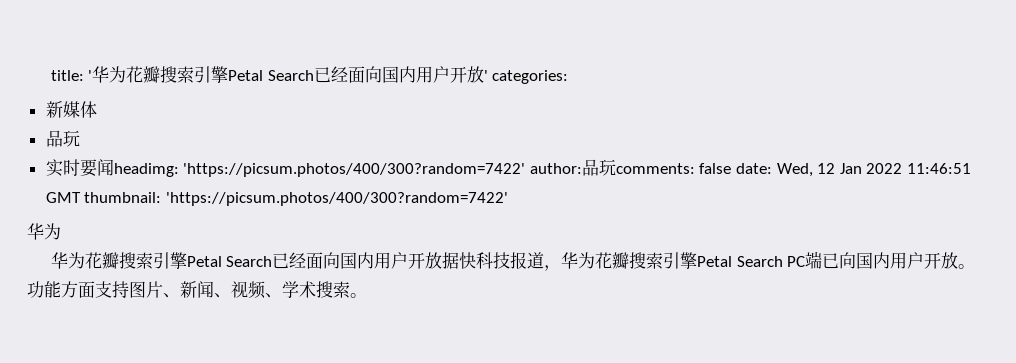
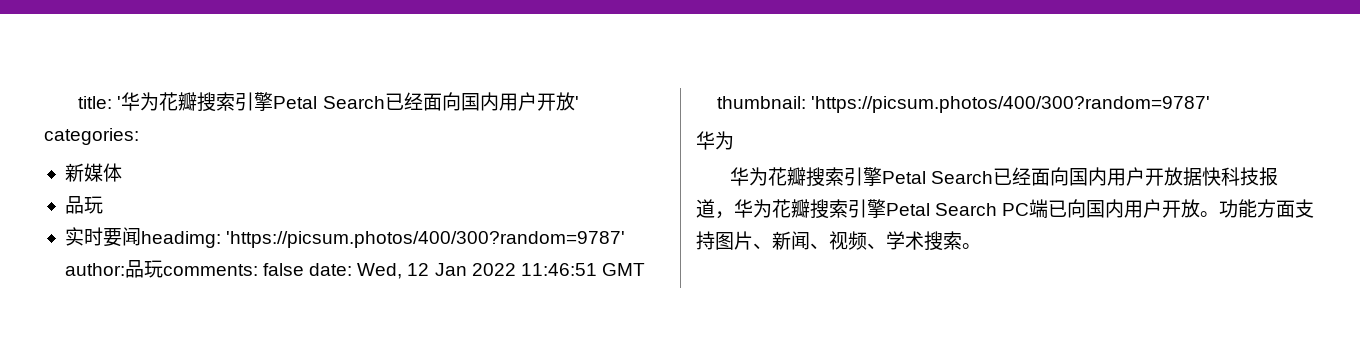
[183,163,526,177] 'https://picsum.photos/400/300?random=7422' -> [226,231,626,248] 'https://picsum.photos/400/300?random=9787'
[165,192,508,206] 'https://picsum.photos/400/300?random=7422' -> [811,96,1211,113] 'https://picsum.photos/400/300?random=9787'

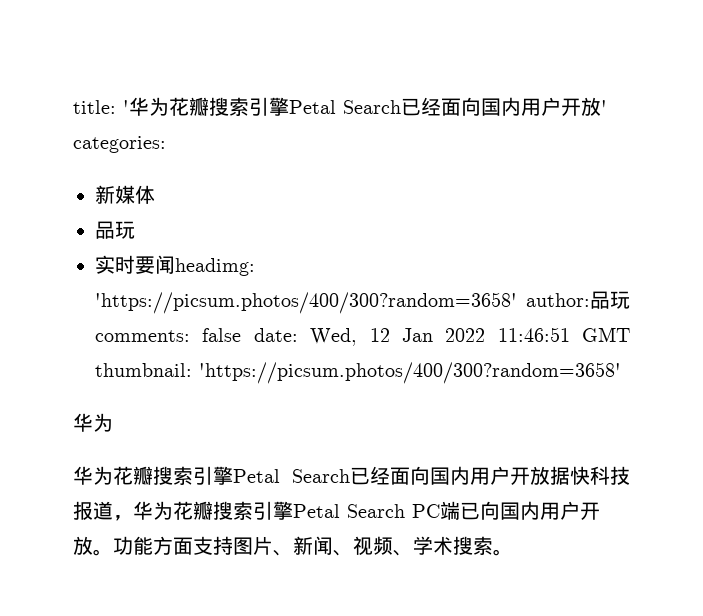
[226,231,626,248] 'https://picsum.photos/400/300?random=9787' -> [95,292,517,314] 'https://picsum.photos/400/300?random=3658'
[811,96,1211,113] 'https://picsum.photos/400/300?random=9787' -> [199,362,621,384] 'https://picsum.photos/400/300?random=3658'

